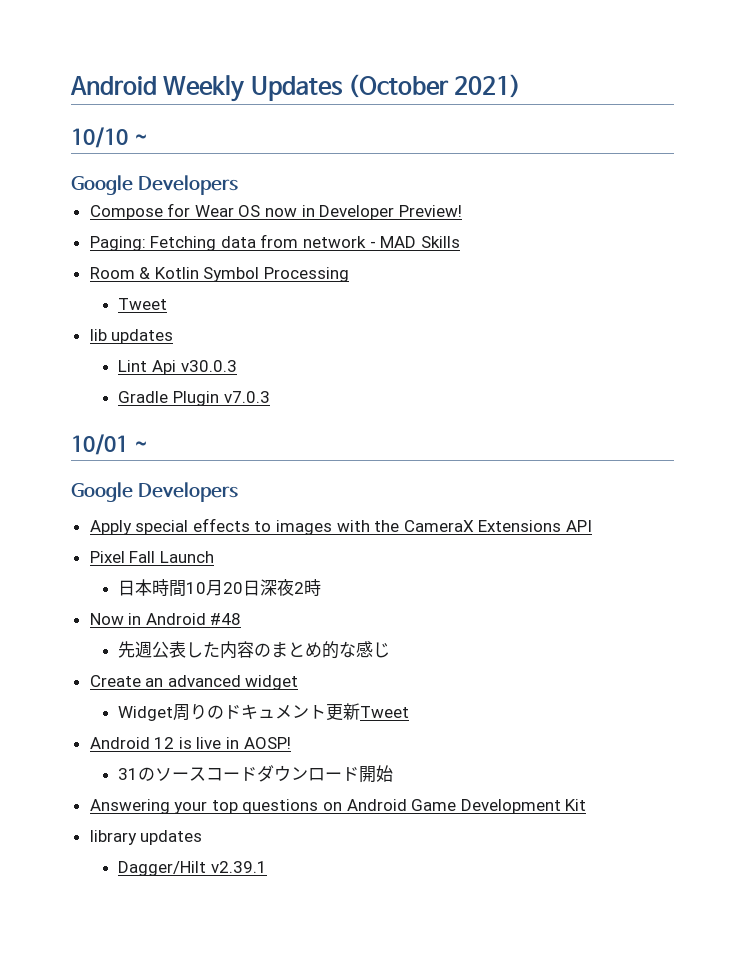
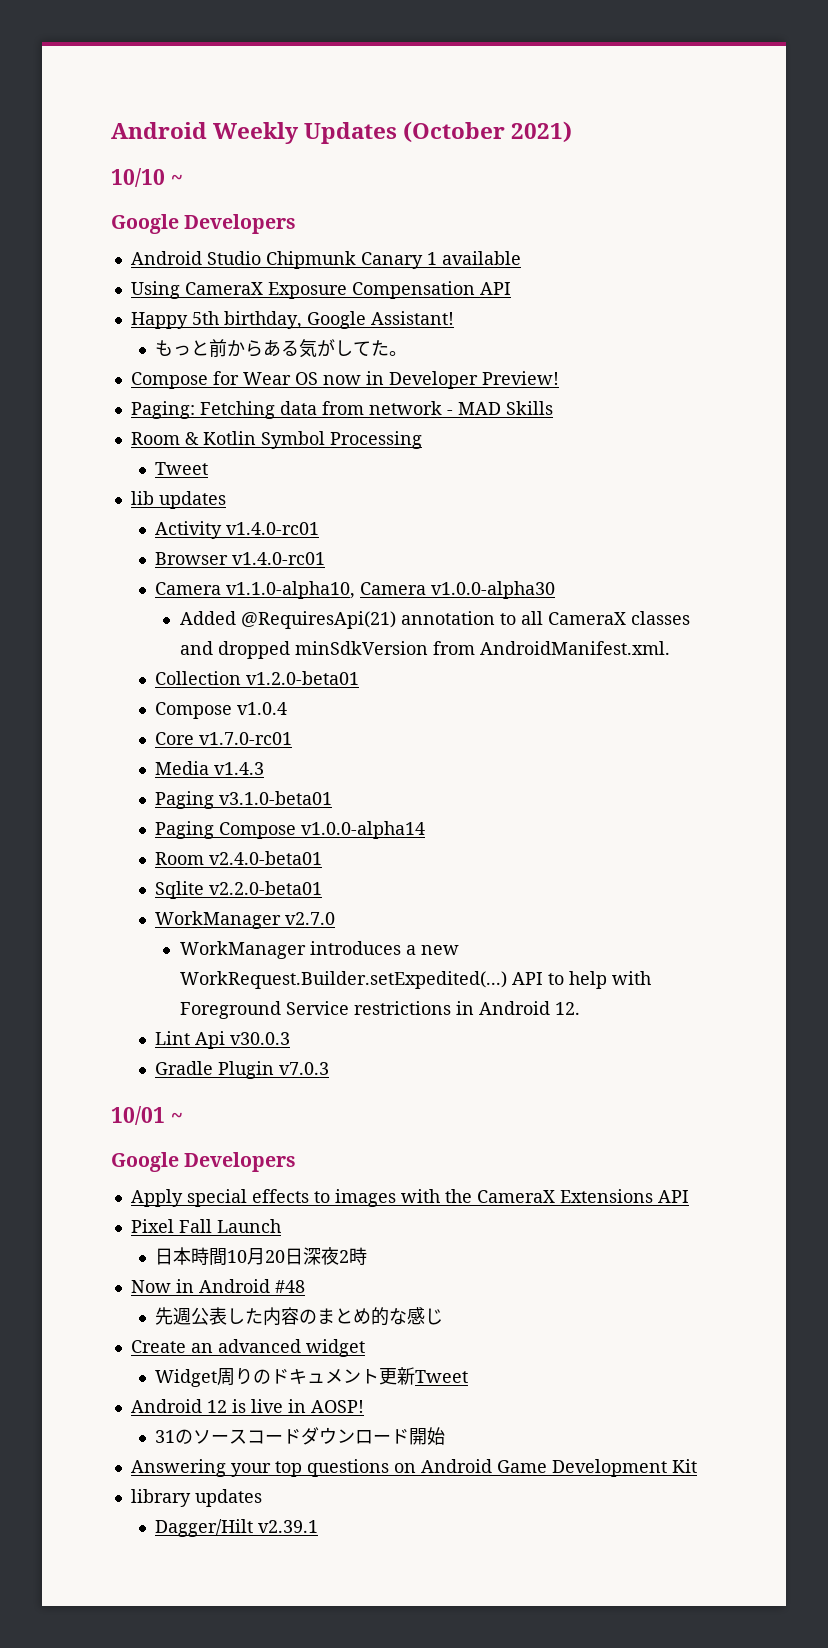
(239, 185) none -> [130,251,521,269] [130,281,511,299] [130,311,454,329] [155,339,408,358] // Android Studio Chipmunk Canary 1 available // Using CameraX Exposure Compensation API // Happy 5th birthday, Google Assistant! // もっと前からある気がしてた。
(174, 336) none -> [155,521,320,539] [155,552,326,565] [155,581,556,599] [179,611,690,629] [179,641,670,659] [155,671,360,685] [155,702,288,719] [155,732,293,745] [155,761,265,775] [155,791,333,809] [155,821,426,839] [155,851,323,865] [155,881,323,899] [155,911,336,929] [179,941,459,959] [179,971,651,989] [179,1001,580,1019] // Activity v1.4.0-rc01 // Browser v1.4.0-rc01 // Camera v1.1.0-alpha10, Camera v1.0.0-alpha30 // Added @RequiresApi(21) annotation to all CameraX classes and dropped minSdkVersion from AndroidManifest.xml. // Collection v1.2.0-beta01 // Compose v1.0.4 // Core v1.7.0-rc01 // Media v1.4.3 // Paging v3.1.0-beta01 // Paging Compose v1.0.0-alpha14 // Room v2.4.0-beta01 // Sqlite v2.2.0-beta01 // WorkManager v2.7.0 // WorkManager introduces a new WorkRequest.Builder.setExpedited(...) API to help with Foreground Service restrictions in Android 12.

